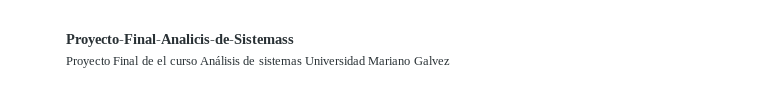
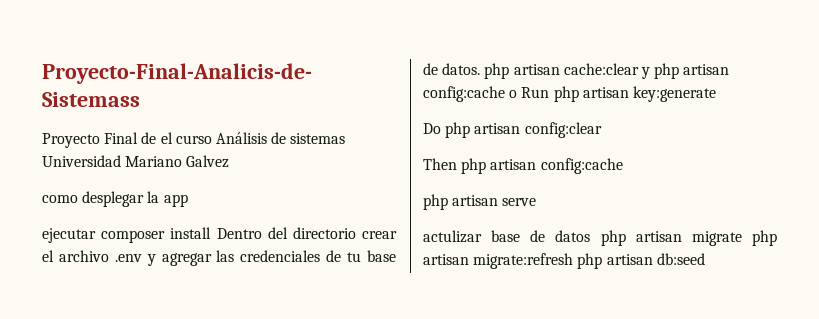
(450, 60) none -> [42,191,188,207] [42,227,397,243] [42,250,397,266] [423,63,730,79] [423,86,716,102] [423,122,602,138] [423,158,623,174] [423,194,537,210] [423,230,777,246] [423,253,705,269] // como desplegar la app // ejecutar composer install Dentro del directorio crear el archivo .env y agregar las credenciales de tu base de datos. php artisan cache:clear y php artisan config:cache o Run php artisan key:generate // Do php artisan config:clear // Then php artisan config:cache // php artisan serve // actulizar base de datos php artisan migrate php artisan migrate:refresh php artisan db:seed

